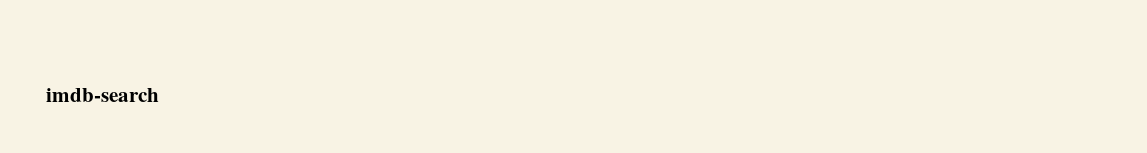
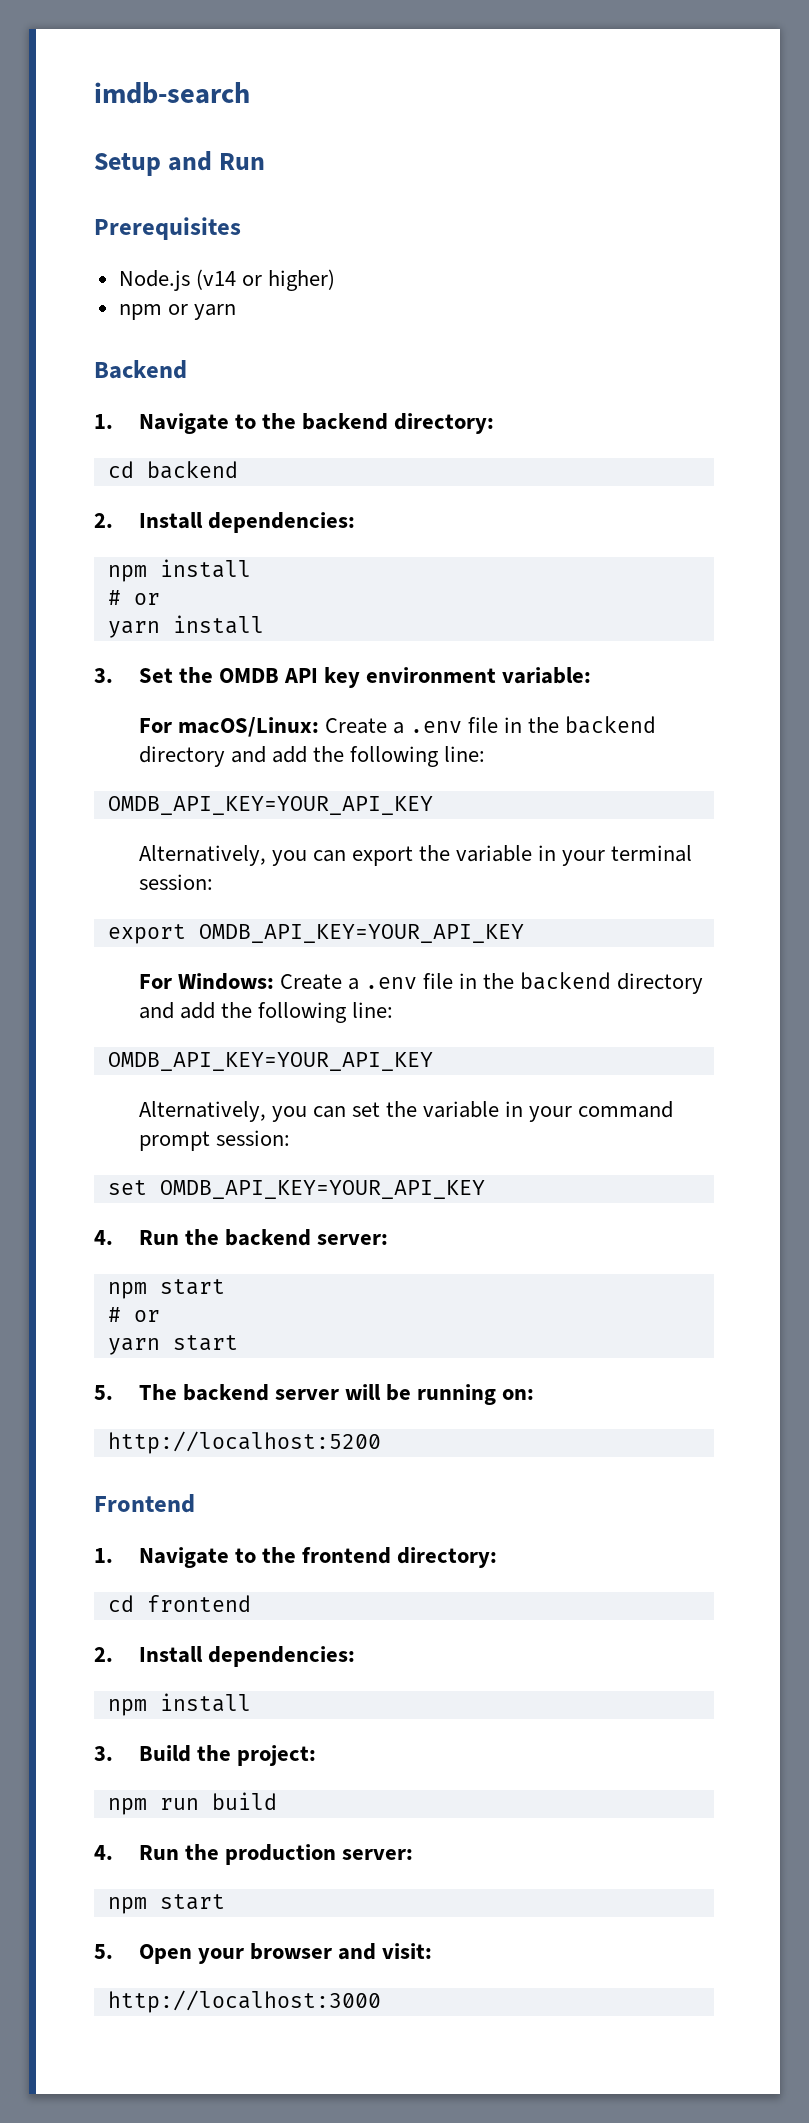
(159, 95) none -> [94,151,266,176] [94,217,241,240] [118,269,335,291] [118,304,236,320] [94,360,187,379] [94,413,494,434] [107,461,238,479] [94,512,355,533] [107,559,251,582] [107,590,160,605] [107,615,264,638] [94,667,592,688] [138,716,657,737] [138,746,485,767] [107,796,433,815] [138,845,693,866] [138,874,213,890] [107,924,524,944] [138,972,704,994] [138,1002,393,1023] [107,1052,433,1071] [138,1101,674,1122] [138,1130,290,1151] [107,1180,485,1199] [94,1229,388,1246] [107,1279,225,1299] [107,1307,160,1322] [107,1335,238,1355] [94,1384,535,1405] [107,1431,381,1454] [94,1494,195,1513] [94,1547,497,1568] [107,1595,251,1612] [94,1646,355,1667] [107,1693,251,1716] [94,1745,316,1766] [107,1792,277,1815] [94,1844,413,1865] [107,1894,225,1914] [94,1943,432,1964] [107,1990,381,2013] // Setup and Run // Prerequisites // Node.js (v14 or higher) // npm or yarn // Backend // 1. Navigate to the backend directory: // cd backend // 2. Install dependencies: // npm install // # or // yarn install // 3. Set the OMDB API key environment variable: // For macOS/Linux: Create a .env file in the backend directory and add the following line: // OMDB_API_KEY=YOUR_API_KEY // Alternatively, you can export the variable in your terminal session: // export OMDB_API_KEY=YOUR_API_KEY // For Windows: Create a .env file in the backend directory and add the following line: // OMDB_API_KEY=YOUR_API_KEY // Alternatively, you can set the variable in your command prompt session: // set OMDB_API_KEY=YOUR_API_KEY // 4. Run the backend server: // npm start // # or // yarn start // 5. The backend server will be running on: // http://localhost:5200 // Frontend // 1. Navigate to the frontend directory: // cd frontend // 2. Install dependencies: // npm install // 3. Build the project: // npm run build // 4. Run the production server: // npm start // 5. Open your browser and visit: // http://localhost:3000

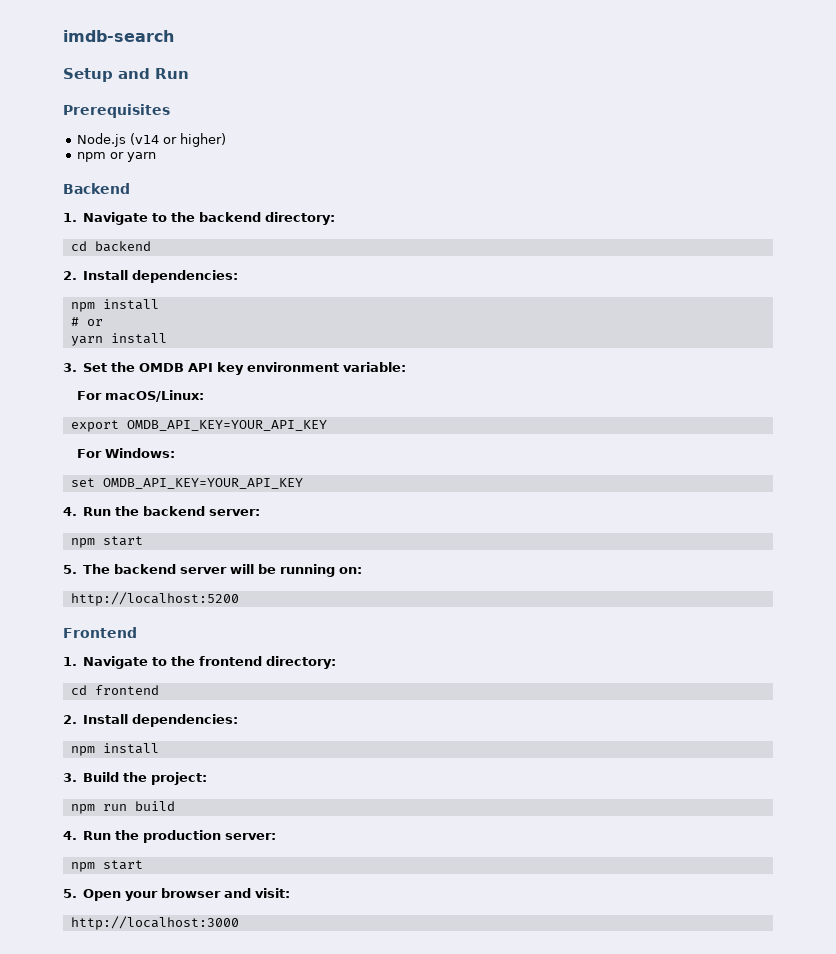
[324,716,657,734] [138,746,485,767] [107,796,433,815] [138,845,693,866] [138,874,213,890] [107,924,524,944] [138,972,704,994] [138,1002,393,1023] [107,1052,433,1071] [138,1101,674,1122] [138,1130,290,1151] Create a .env file in the backend directory and add the following line: // OMDB_API_KEY=YOUR_API_KEY // Alternatively, you can export the variable in your terminal session: // export OMDB_API_KEY=YOUR_API_KEY // For Windows: Create a .env file in the backend directory and add the following line: // OMDB_API_KEY=YOUR_API_KEY // Alternatively, you can set the variable in your command prompt session: -> [70,420,327,432] [77,448,176,458] // export OMDB_API_KEY=YOUR_API_KEY // For Windows:
[107,1307,160,1322] [107,1335,238,1355] // # or // yarn start -> (143, 541) none

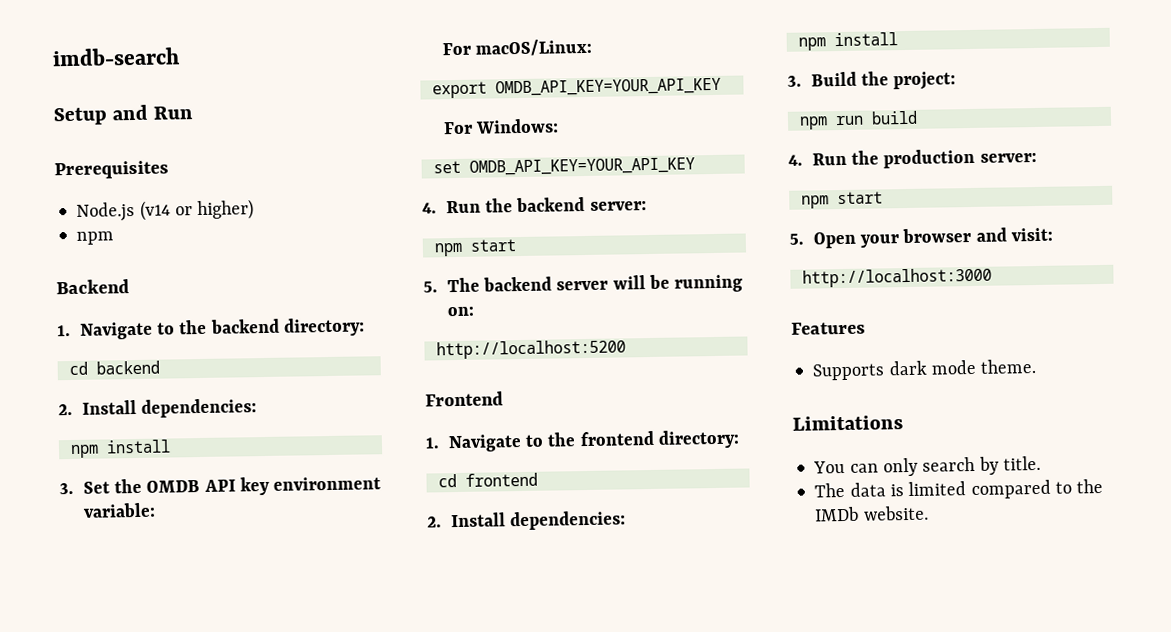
[109,152,156,162] or yarn -> (115, 238) none
[70,317,103,326] [70,333,167,346] // # or // yarn install -> (171, 446) none
(239, 923) none -> [791,321,866,335] [812,358,1037,381] [792,415,903,431] [813,455,1041,477] [814,478,1104,500] [815,505,929,522] // Features // Supports dark mode theme. // Limitations // You can only search by title. // The data is limited compared to the IMDb website.

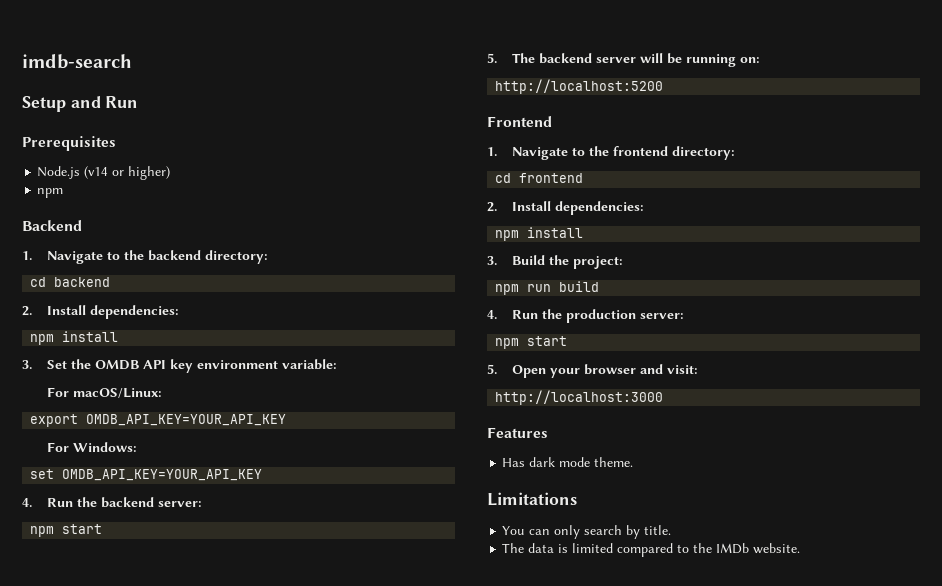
[812,363,886,381] Supports -> [502,458,526,467] Has

